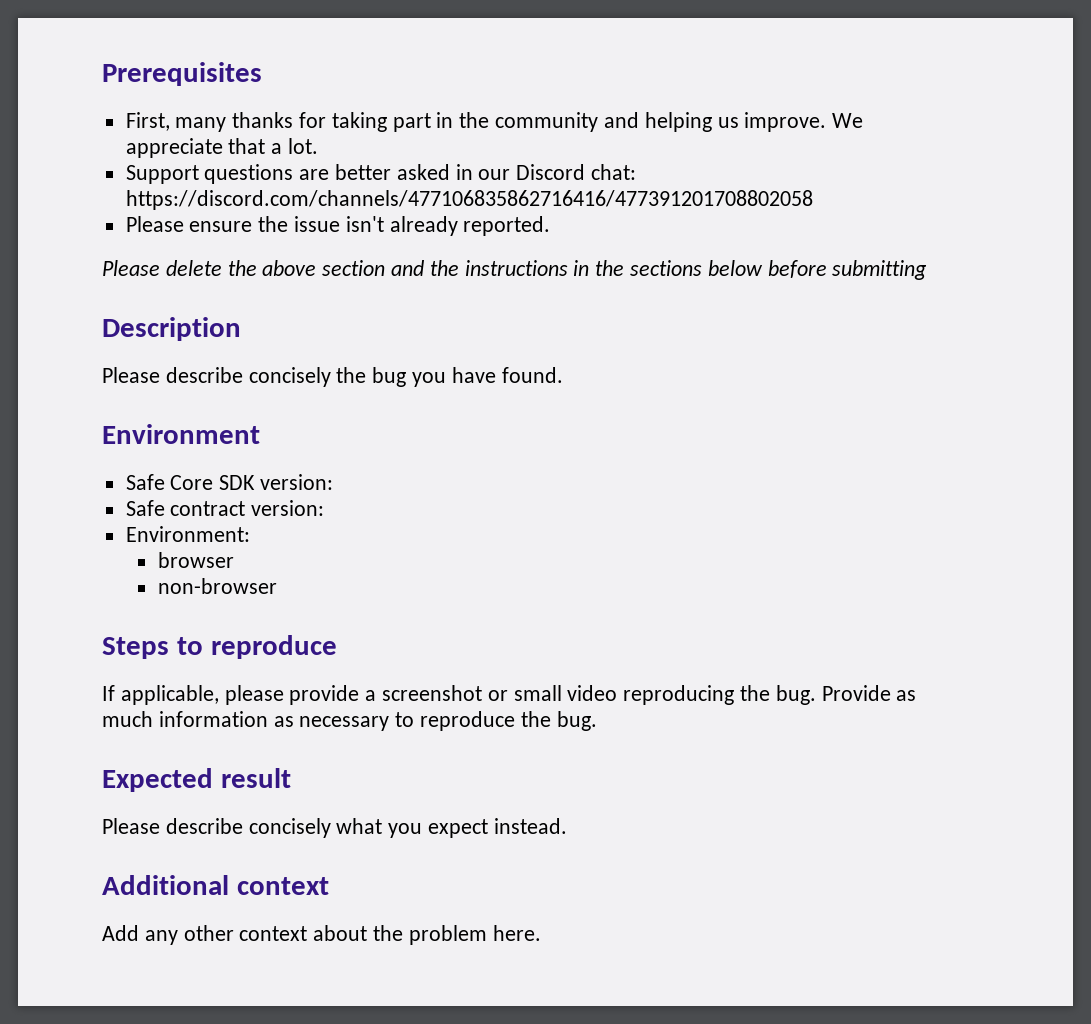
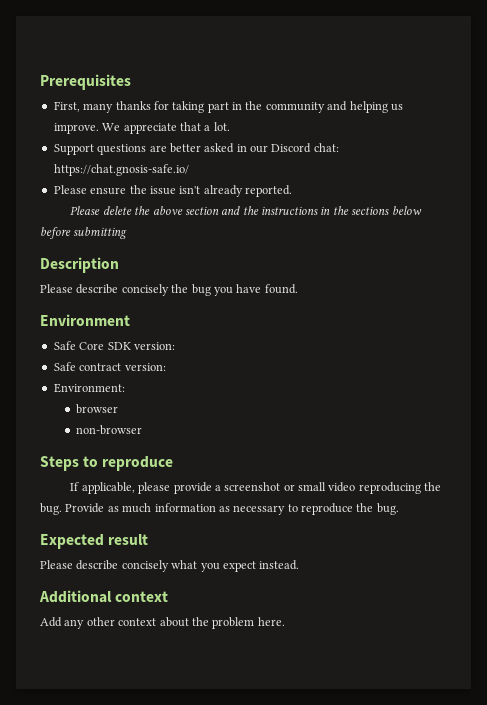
[125,190,813,210] https://discord.com/channels/477106835862716416/477391201708802058 -> [53,164,189,176] https://chat.gnosis-safe.io/

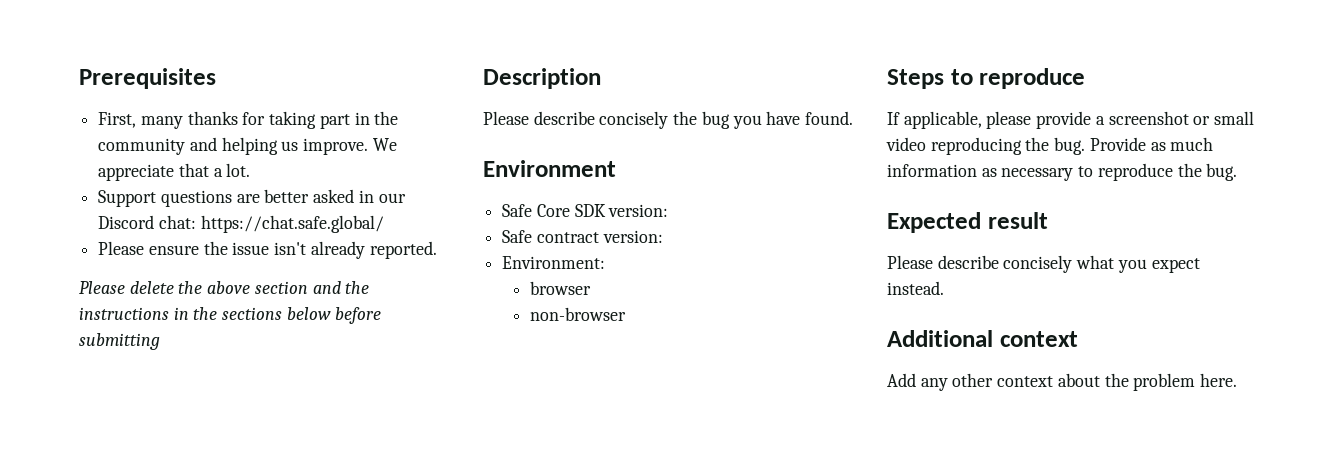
[53,164,189,176] https://chat.gnosis-safe.io/ -> [200,215,384,233] https://chat.safe.global/

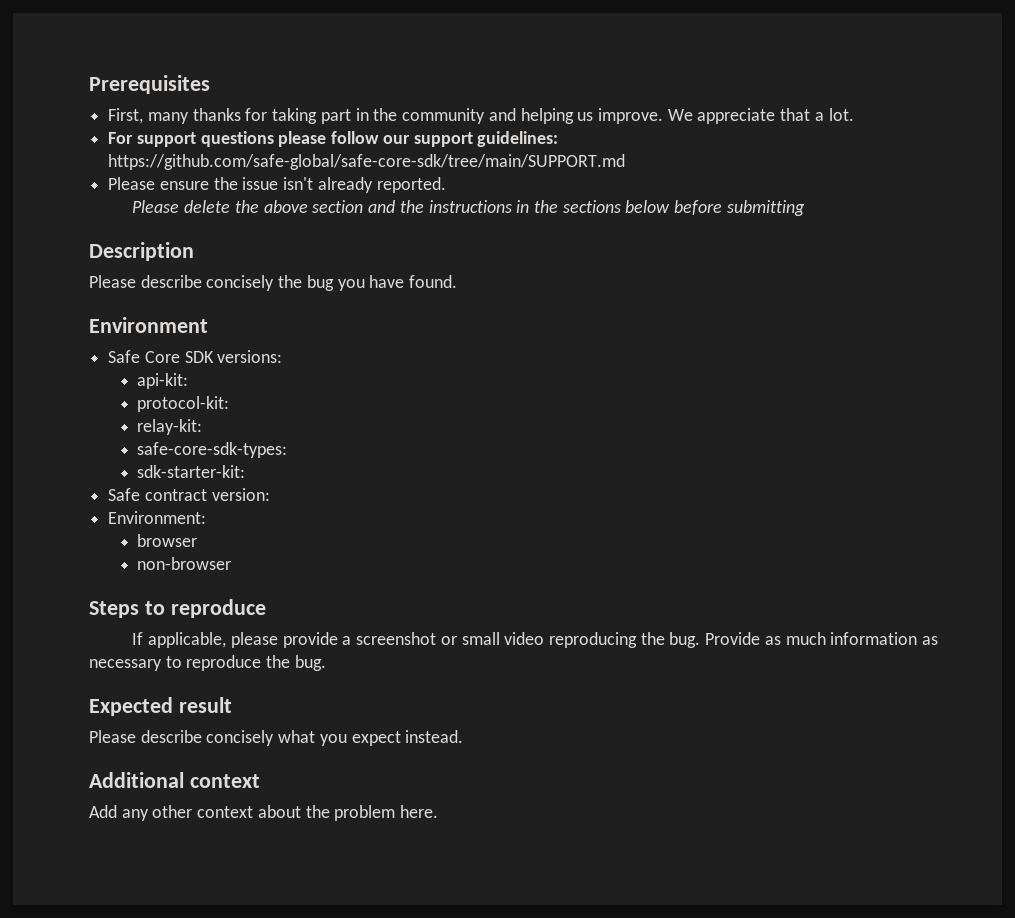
[98,189,406,207] [98,215,384,233] Support questions are better asked in our Discord chat: https://chat.safe.global/ -> [108,131,559,147] [108,154,626,170] For support questions please follow our support guidelines: https://github.com/safe-global/safe-core-sdk/tree/main/SUPPORT.md
[608,204,669,217] version: -> [217,350,283,363] [137,373,189,389] [137,396,230,412] [137,419,203,435] [137,442,288,458] [137,465,246,478] versions: // api-kit: // protocol-kit: // relay-kit: // safe-core-sdk-types: // sdk-starter-kit:

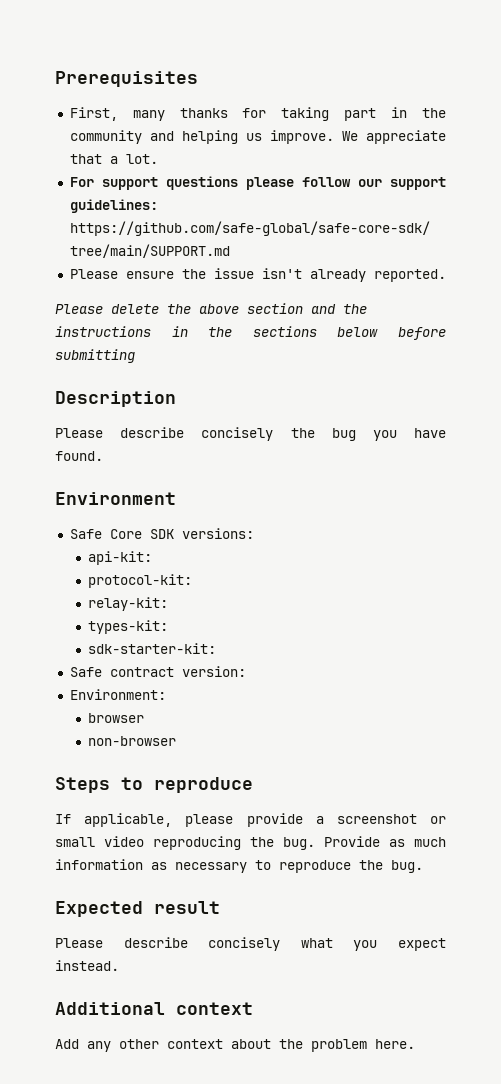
[137,442,288,458] safe-core-sdk-types: -> [87,620,168,634] types-kit:

